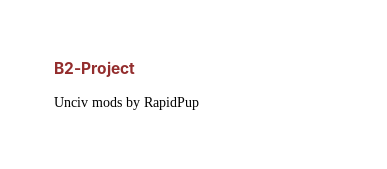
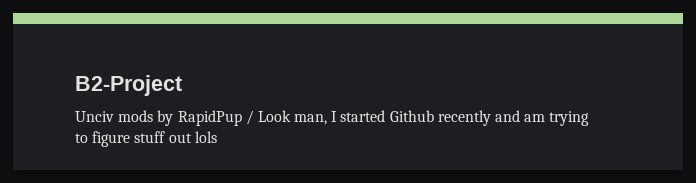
(199, 103) none -> [245,110,590,126] [75,131,217,147] / Look man, I started Github recently and am trying to figure stuff out lols

